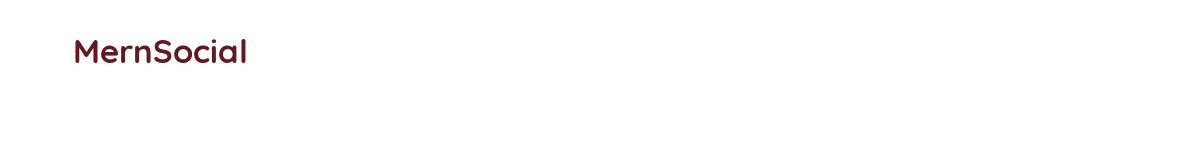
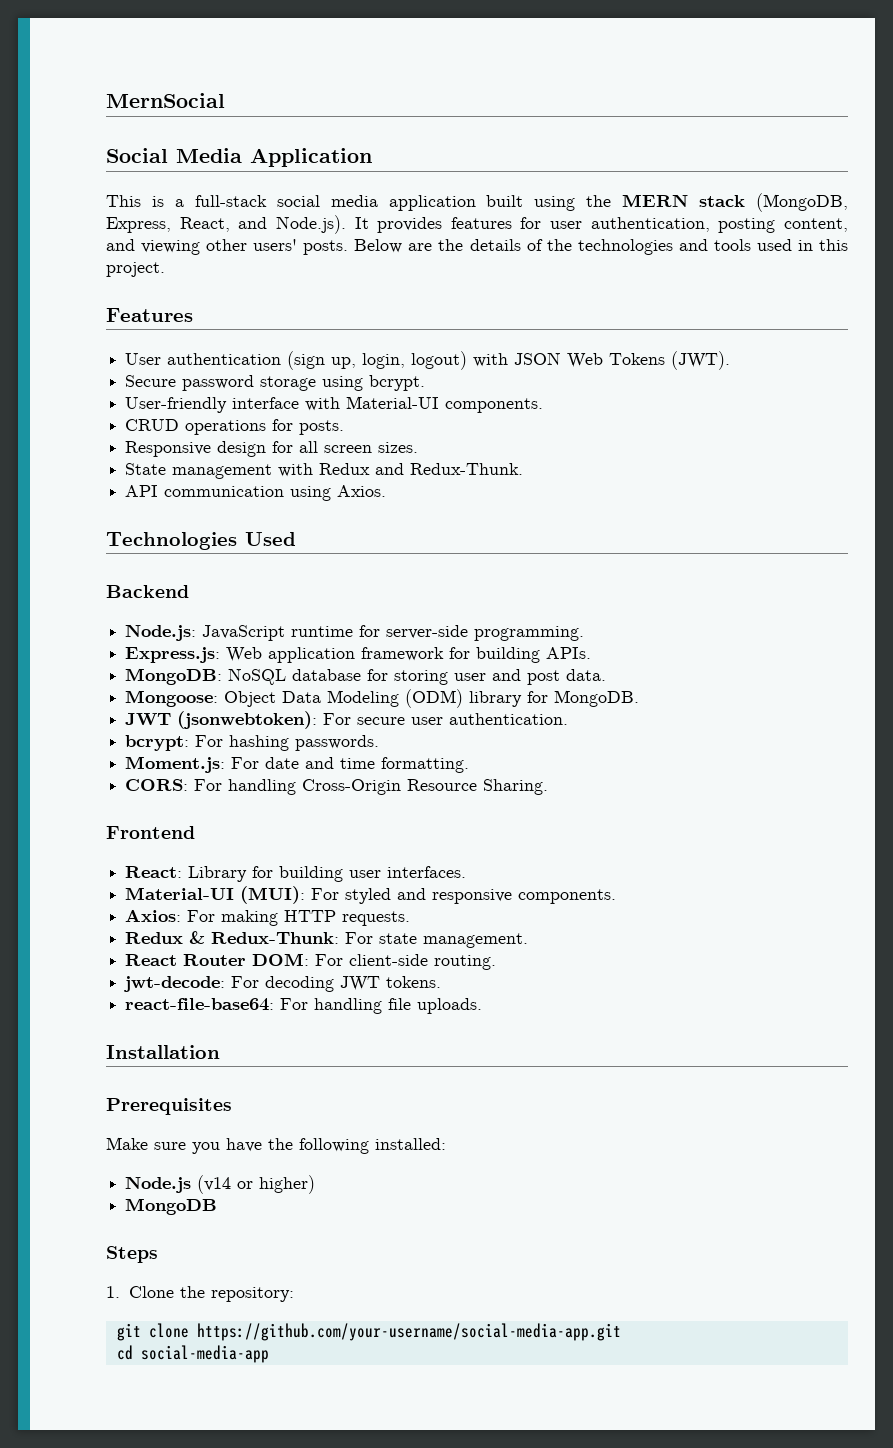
(248, 51) none -> [106,148,372,167] [106,193,848,212] [106,215,848,234] [106,239,848,255] [106,262,165,277] [106,308,193,322] [125,351,731,370] [125,375,426,391] [125,396,544,413] [125,419,345,435] [125,441,419,457] [125,463,524,479] [125,485,387,501] [106,532,296,550] [106,585,189,598] [125,624,585,641] [125,647,592,663] [125,668,607,685] [125,689,640,708] [125,711,569,729] [125,735,380,751] [125,756,470,773] [125,779,549,795] [106,826,195,839] [125,866,467,882] [125,886,617,904] [125,909,411,926] [125,931,529,948] [125,953,497,970] [123,976,442,992] [125,998,483,1014] [106,1045,220,1059] [106,1098,232,1115] [106,1137,446,1154] [125,1175,316,1194] [125,1198,218,1215] [106,1246,158,1263] [106,1286,294,1302] [116,1323,621,1341] [116,1345,269,1363] // Social Media Application // This is a full-stack social media application built using the MERN stack (MongoDB, Express, React, and Node.js). It provides features for user authentication, posting content, and viewing other users' posts. Below are the details of the technologies and tools used in this project. // Features // User authentication (sign up, login, logout) with JSON Web Tokens (JWT). // Secure password storage using bcrypt. // User-friendly interface with Material-UI components. // CRUD operations for posts. // Responsive design for all screen sizes. // State management with Redux and Redux-Thunk. // API communication using Axios. // Technologies Used // Backend // Node.js: JavaScript runtime for server-side programming. // Express.js: Web application framework for building APIs. // MongoDB: NoSQL database for storing user and post data. // Mongoose: Object Data Modeling (ODM) library for MongoDB. // JWT (jsonwebtoken): For secure user authentication. // bcrypt: For hashing passwords. // Moment.js: For date and time formatting. // CORS: For handling Cross-Origin Resource Sharing. // Frontend // React: Library for building user interfaces. // Material-UI (MUI): For styled and responsive components. // Axios: For making HTTP requests. // Redux & Redux-Thunk: For state management. // React Router DOM: For client-side routing. // jwt-decode: For decoding JWT tokens. // react-file-base64: For handling file uploads. // Installation // Prerequisites // Make sure you have the following installed: // Node.js (v14 or higher) // MongoDB // Steps // 1. Clone the repository: // git clone https://github.com/your-username/social-media-app.git // cd social-media-app

